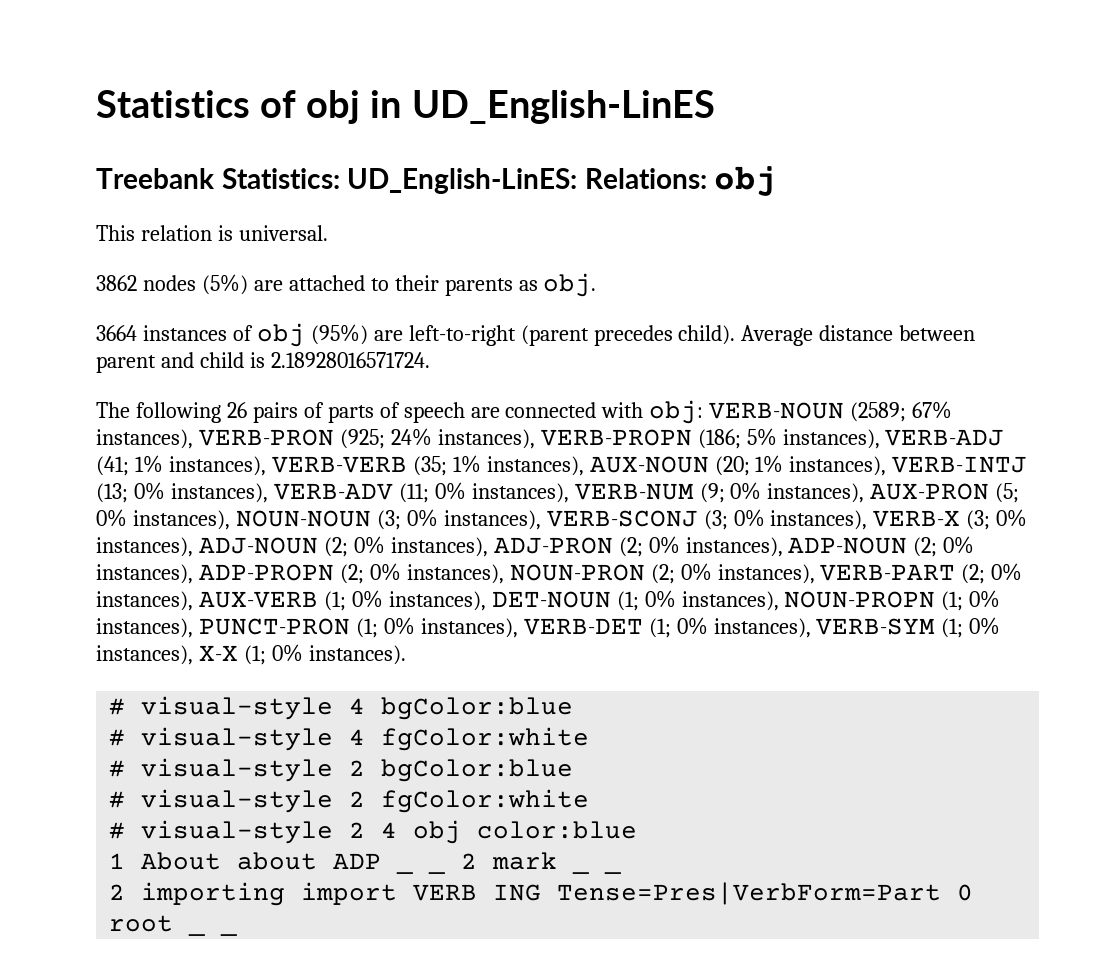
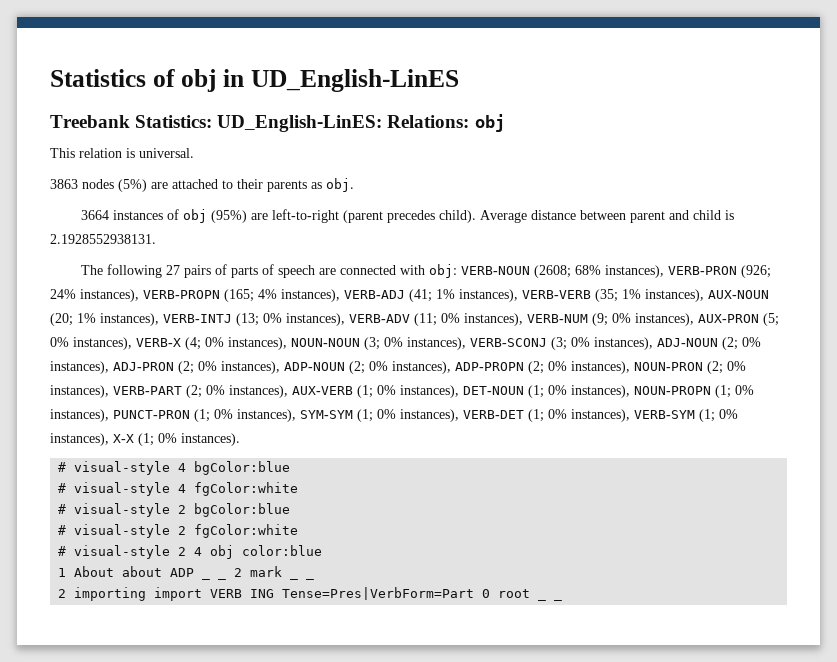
[96,275,137,291] 3862 -> [50,179,78,189] 3863
[270,352,430,368] 2.18928016571724. -> [50,234,156,244] 2.1928552938131.
[226,402,247,418] 26 -> [166,265,181,275] 27
[850,401,953,422] (2589; 67% -> [534,265,602,278] (2608; 68%
[339,429,385,449] (925; -> [741,265,772,278] (926;
[697,428,777,449] (186; 5% -> [224,289,277,302] (165; 4%
(230, 520) none -> [136,337,287,350] VERB-X (4; 0% instances),
[873,509,1028,530] [96,537,193,557] VERB-X (3; 0% instances), -> (653, 343) none
(518, 628) none -> [300,409,459,422] SYM-SYM (1; 0% instances),

